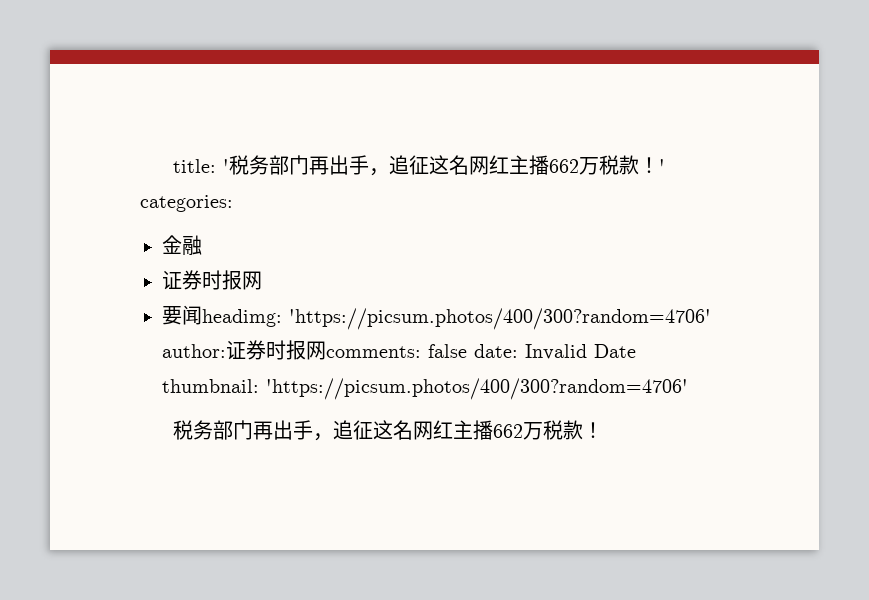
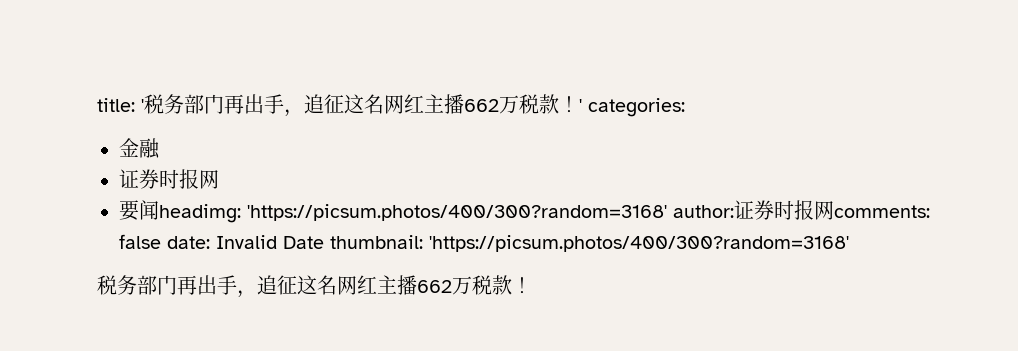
[289,308,711,330] 'https://picsum.photos/400/300?random=4706' -> [247,204,667,221] 'https://picsum.photos/400/300?random=3168'
[266,378,688,400] 'https://picsum.photos/400/300?random=4706' -> [429,235,849,252] 'https://picsum.photos/400/300?random=3168'

